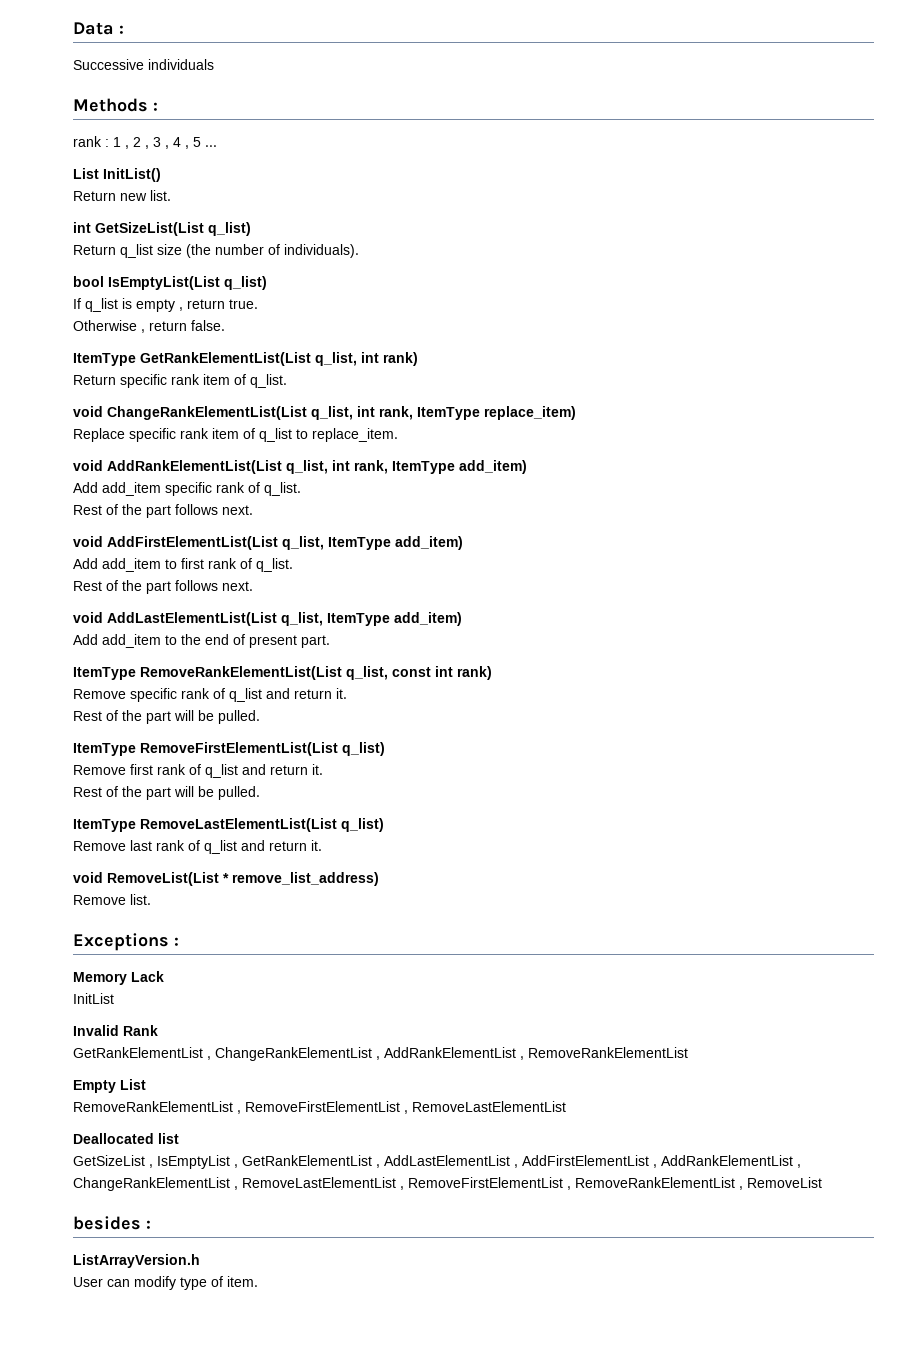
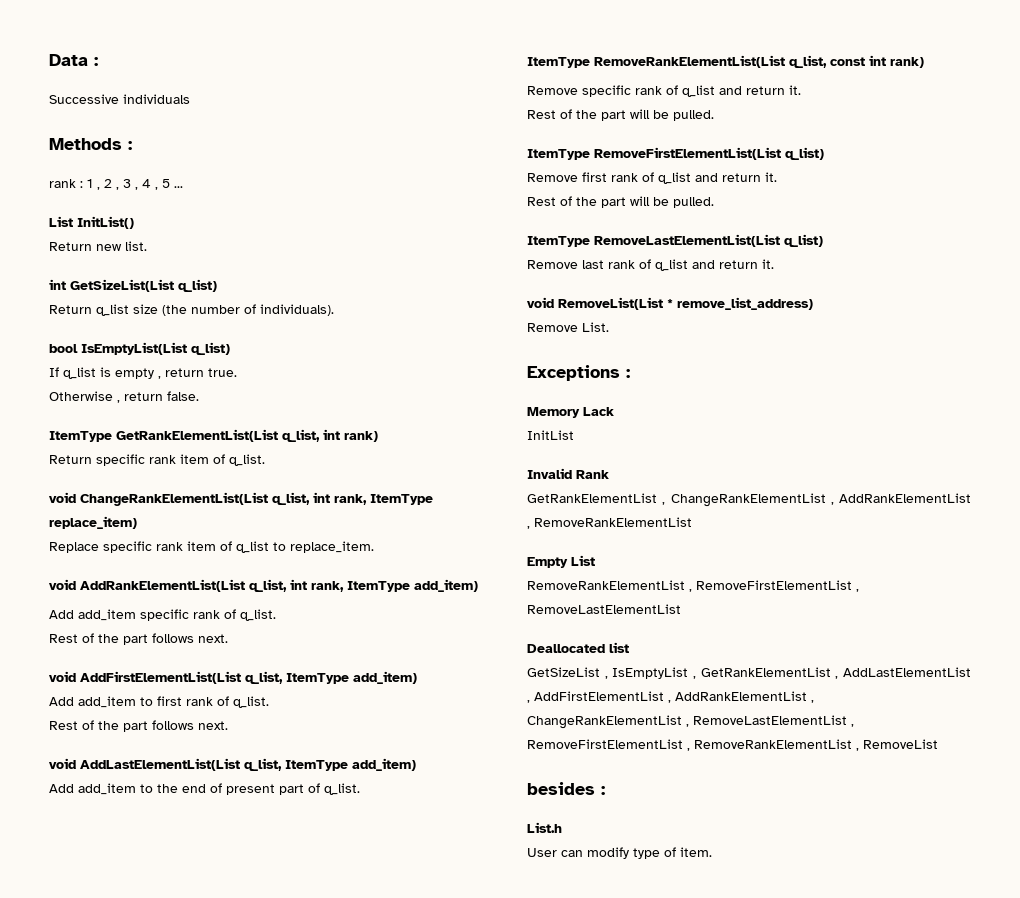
[301,635,330,648] part. -> [279,783,360,795] part of q_list.
[130,894,151,905] list. -> [582,322,609,332] List.
[73,1254,200,1268] ListArrayVersion.h -> [527,822,562,833] List.h

